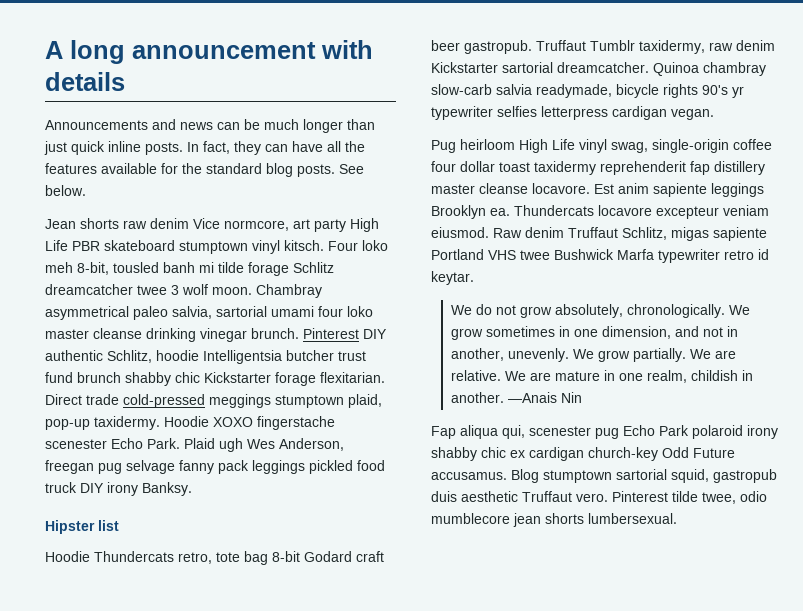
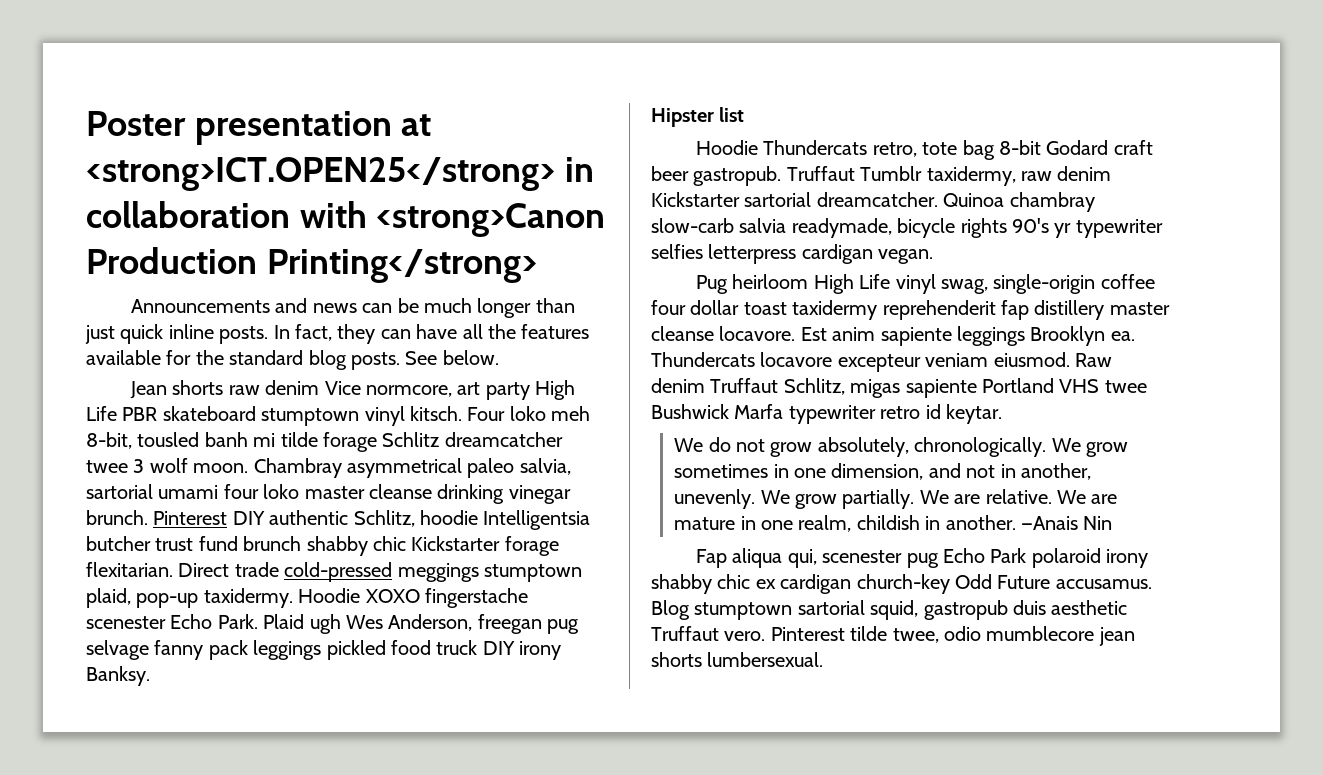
[45,40,373,64] [45,72,125,91] A long announcement with details -> [86,111,432,145] [86,157,594,191] [86,201,606,237] [86,247,537,283] Poster presentation at <strong>ICT.OPEN25</strong> in collaboration with <strong>Canon Production Printing</strong>

